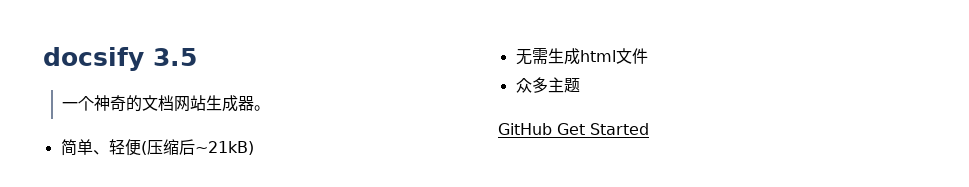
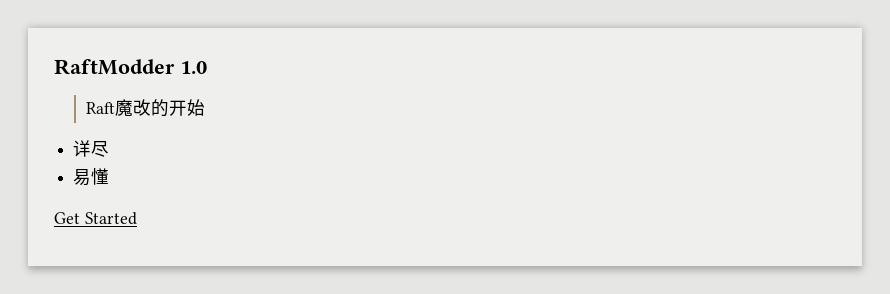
[43,47,197,71] [62,95,271,112] [60,139,254,156] [515,48,648,65] [515,77,580,93] [498,123,552,135] docsify 3.5 // 一个神奇的文档网站生成器。 // 简单、轻便(压缩后~21kB) // 无需生成html文件 // 众多主题 // GitHub -> [54,59,207,75] [85,99,205,117] [73,140,110,157] [73,168,110,186] RaftModder 1.0 // Raft魔改的开始 // 详尽 // 易懂 //

